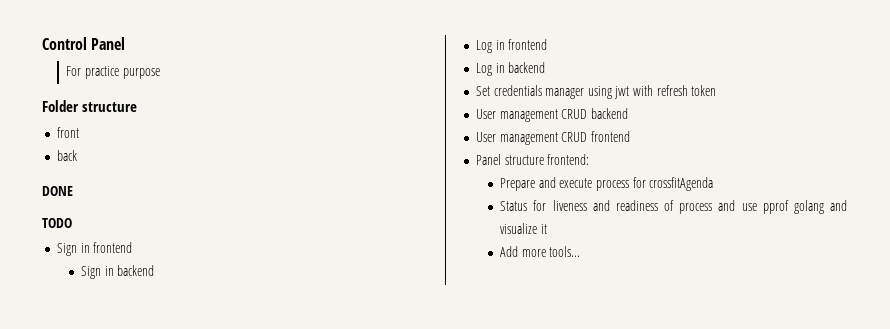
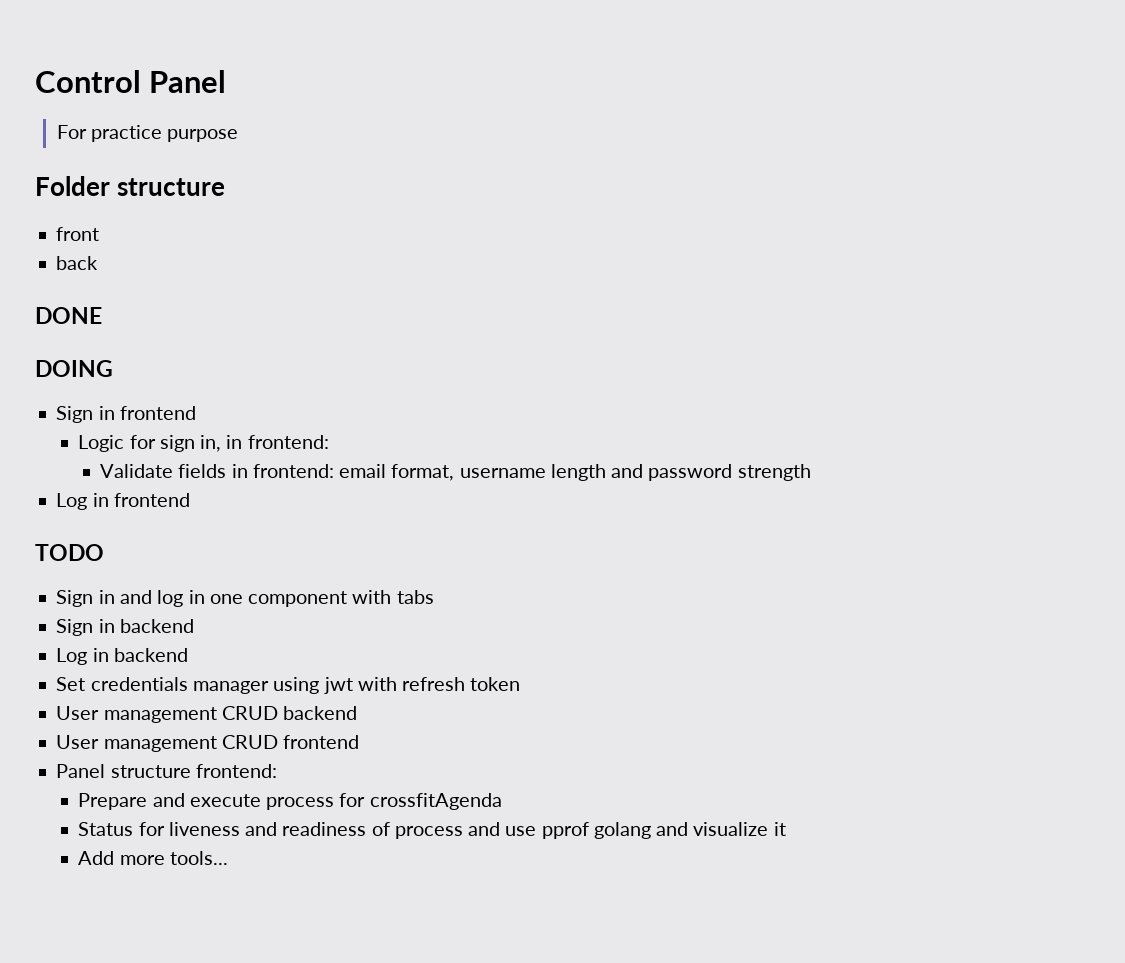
[42,218,72,228] TODO -> [35,360,113,377] DOING
[81,265,155,279] [475,39,548,53] Sign in backend // Log in frontend -> [78,435,329,452] [100,464,811,481] [56,493,190,510] [35,544,104,561] [56,590,434,607] [56,619,194,636] Logic for sign in, in frontend: // Validate fields in frontend: email format, username length and password strength // Log in frontend // TODO // Sign in and log in one component with tabs // Sign in backend

